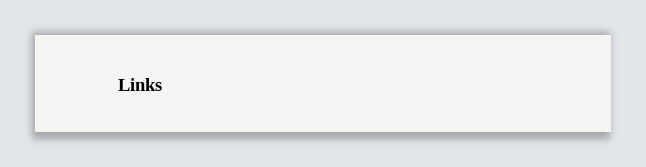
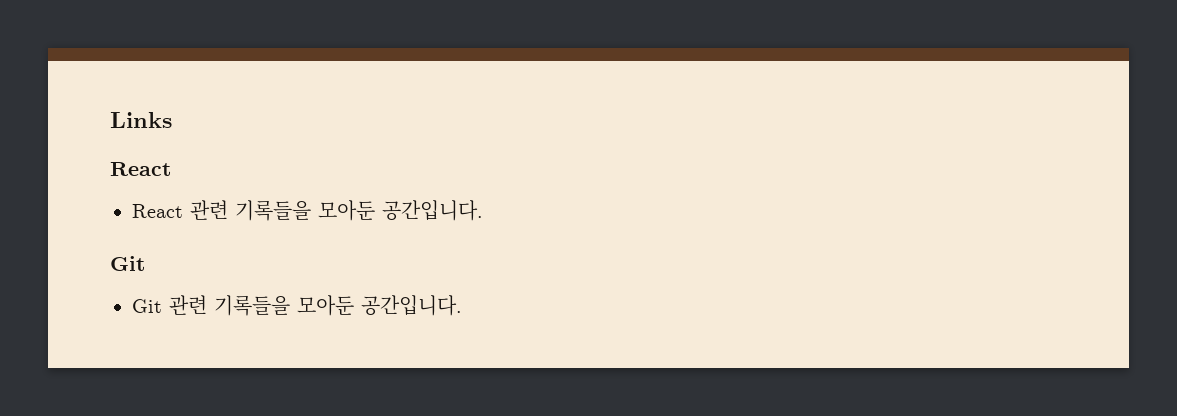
(162, 84) none -> [110,162,171,176] [132,200,483,221] [110,256,145,271] [132,295,462,316] // React // React 관련 기록들을 모아둔 공간입니다. // Git // Git 관련 기록들을 모아둔 공간입니다.

